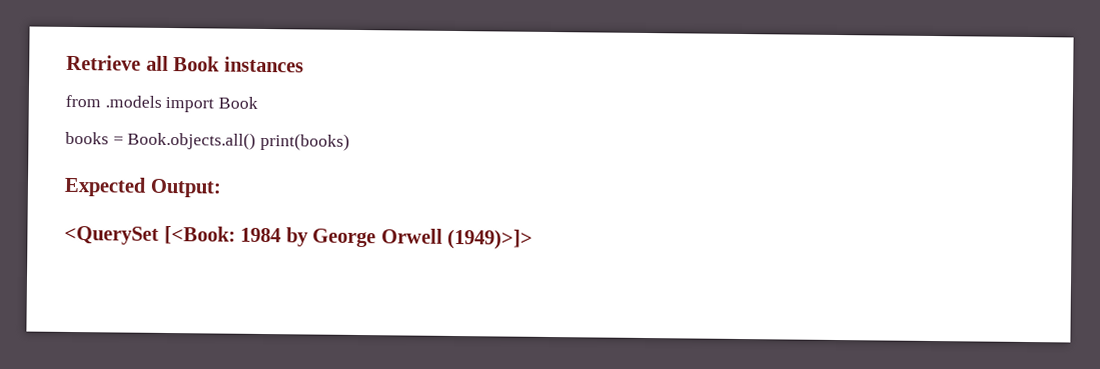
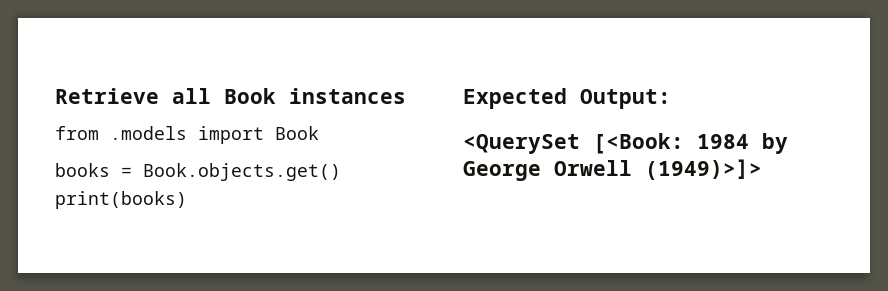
[127,131,257,150] Book.objects.all() -> [143,163,341,181] Book.objects.get()

